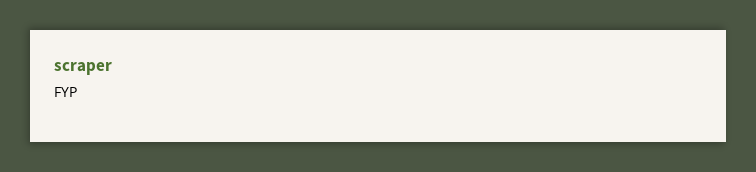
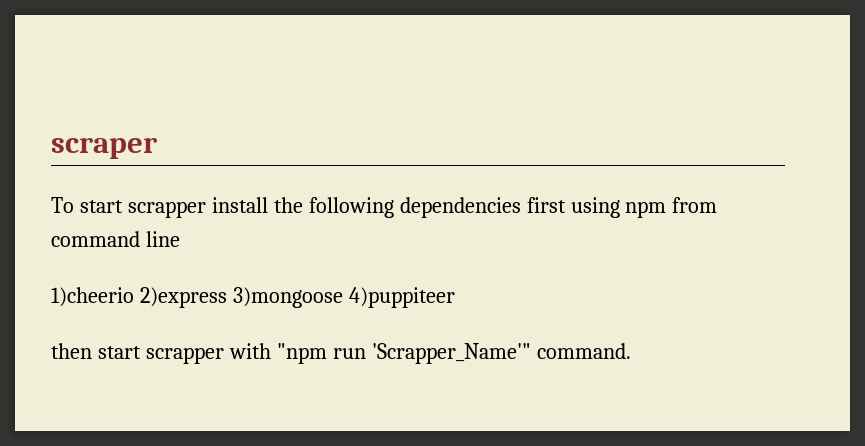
[54,87,77,97] FYP -> [51,197,718,218] [51,231,180,247] [51,287,455,308] [51,343,631,364] To start scrapper install the following dependencies first using npm from command line // 1)cheerio 2)express 3)mongoose 4)puppiteer // then start scrapper with "npm run 'Scrapper_Name'" command.

